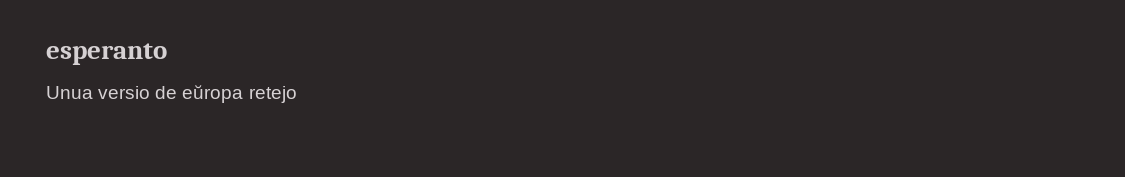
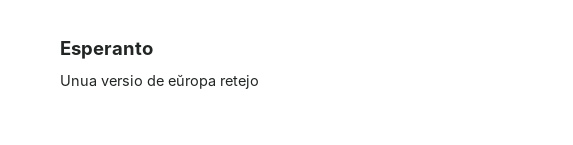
[46,43,167,65] esperanto -> [60,41,153,59] Esperanto

